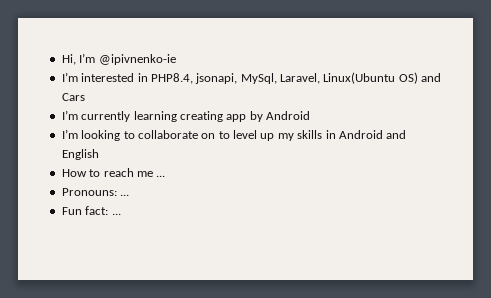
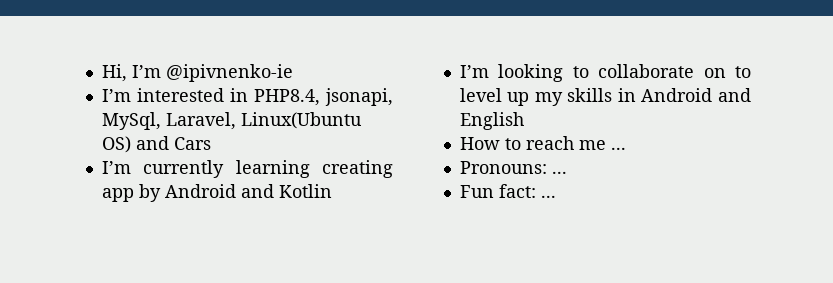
(310, 115) none -> [240,184,332,198] and Kotlin

